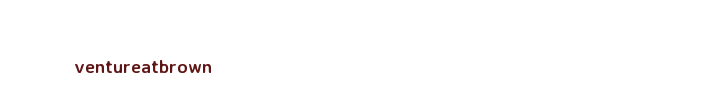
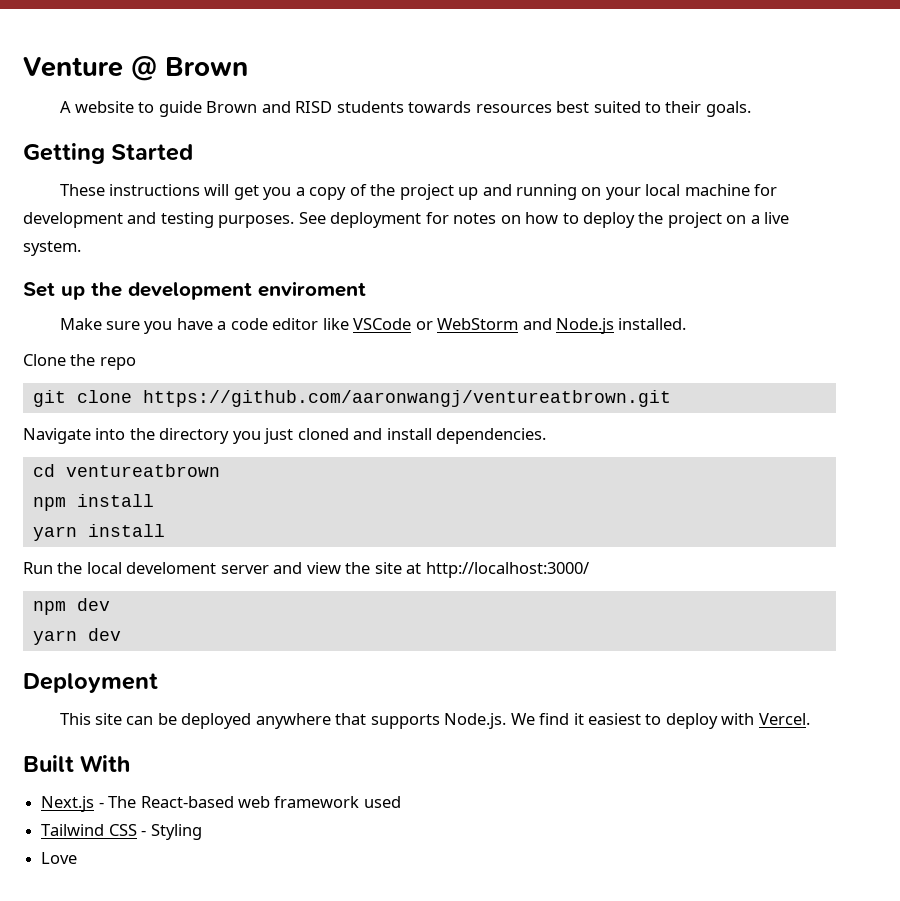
[74,60,212,73] ventureatbrown -> [23,56,248,81] [59,101,751,117] [23,143,194,164] [59,184,778,200] [23,212,790,228] [23,241,81,256] [23,281,366,300] [59,318,687,334] [23,354,136,370] [32,390,671,407] [23,428,547,444] [32,464,220,477] [32,494,154,511] [32,524,165,541] [23,562,589,578] [32,598,110,615] [32,628,121,645] [23,673,158,693] [59,713,810,729] [23,755,131,772] [41,796,401,812] [41,824,202,840] [41,852,78,864] Venture @ Brown // A website to guide Brown and RISD students towards resources best suited to their goals. // Getting Started // These instructions will get you a copy of the project up and running on your local machine for development and testing purposes. See deployment for notes on how to deploy the project on a live system. // Set up the development enviroment // Make sure you have a code editor like VSCode or WebStorm and Node.js installed. // Clone the repo // git clone https://github.com/aaronwangj/ventureatbrown.git // Navigate into the directory you just cloned and install dependencies. // cd ventureatbrown // npm install // yarn install // Run the local develoment server and view the site at http://localhost:3000/ // npm dev // yarn dev // Deployment // This site can be deployed anywhere that supports Node.js. We find it easiest to deploy with Vercel. // Built With // Next.js - The React-based web framework used // Tailwind CSS - Styling // Love

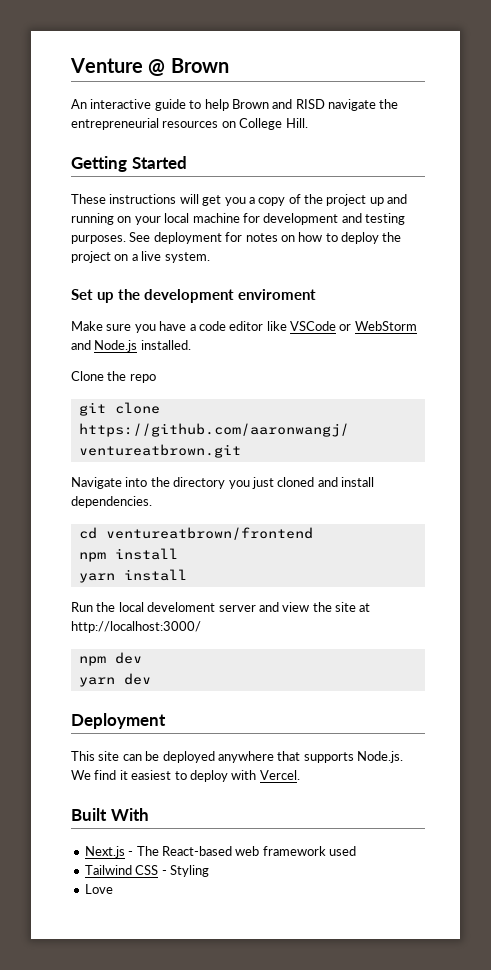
[59,101,751,117] A website to guide Brown and RISD students towards resources best suited to their goals. -> [71,99,399,111] [71,118,308,130] An interactive guide to help Brown and RISD navigate the entrepreneurial resources on College Hill.
[65,464,220,477] ventureatbrown -> [105,527,313,540] ventureatbrown/frontend

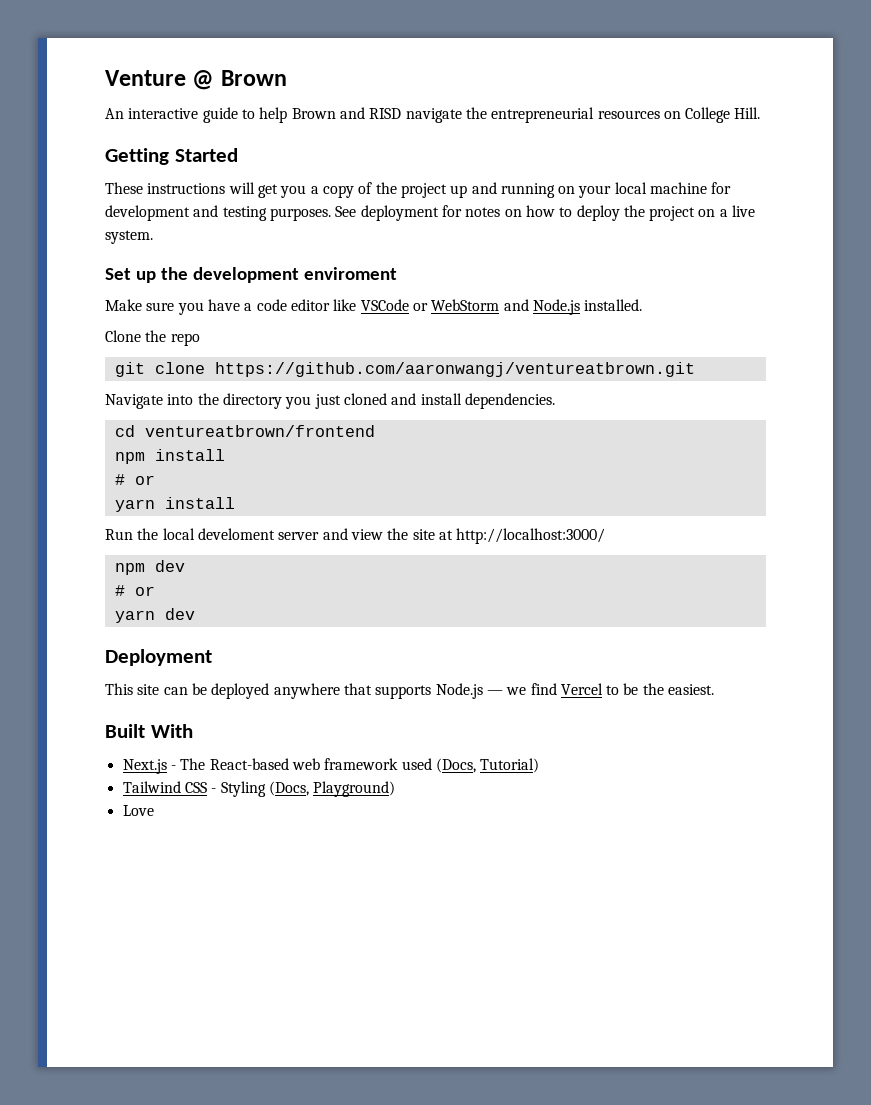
(178, 554) none -> [114,474,155,485] // # or
(142, 658) none -> [114,585,155,596] // # or
[357,751,403,763] [71,770,300,782] Node.js. We find it easiest to deploy with Vercel. -> [435,683,715,699] Node.js — we find Vercel to be the easiest.
(356, 851) none -> [435,758,540,773] (Docs, Tutorial)
(209, 871) none -> [268,781,396,797] (Docs, Playground)

